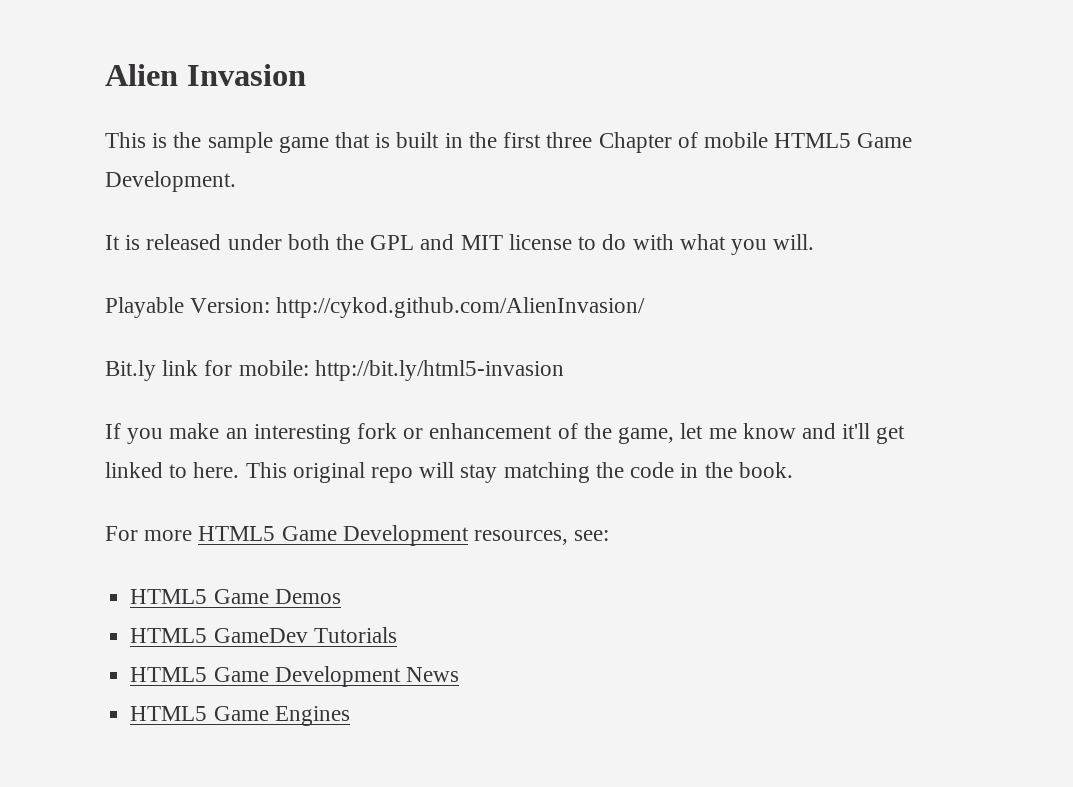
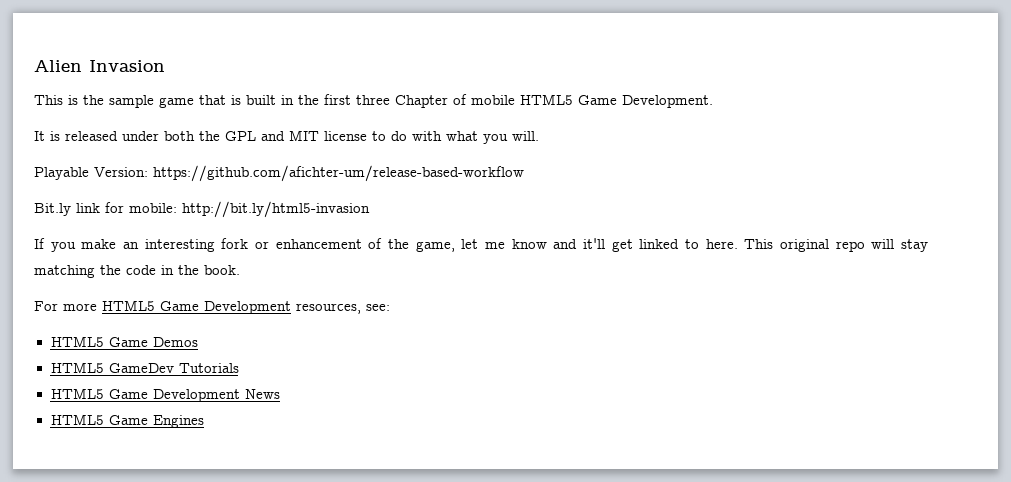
[276,297,646,318] http://cykod.github.com/AlienInvasion/ -> [153,165,524,182] https://github.com/afichter-um/release-based-workflow

